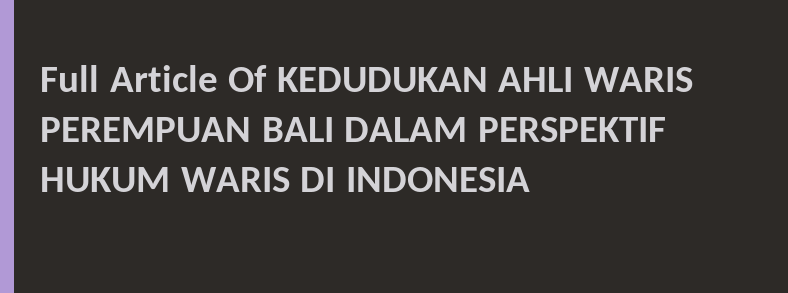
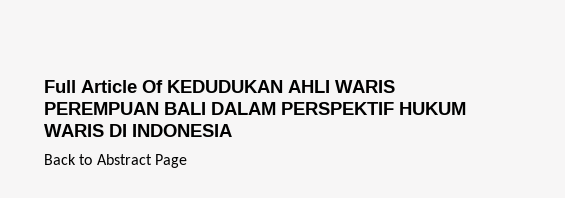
(530, 179) none -> [44,154,187,168] // Back to Abstract Page

